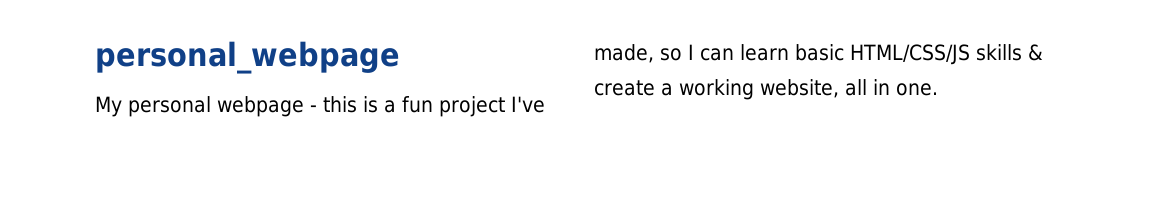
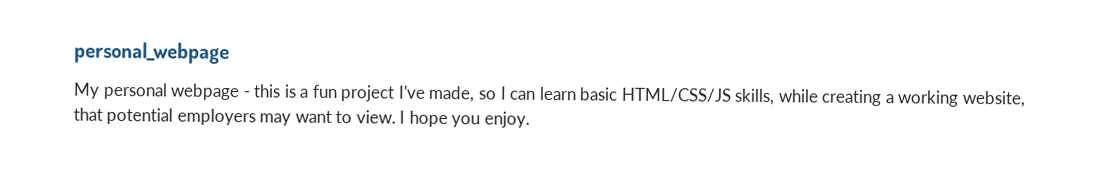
[976,44,1043,61] [594,79,938,100] skills & create a working website, all in one. -> [734,88,1025,108] [73,107,530,128] skills, while creating a working website, that potential employers may want to view. I hope you enjoy.

